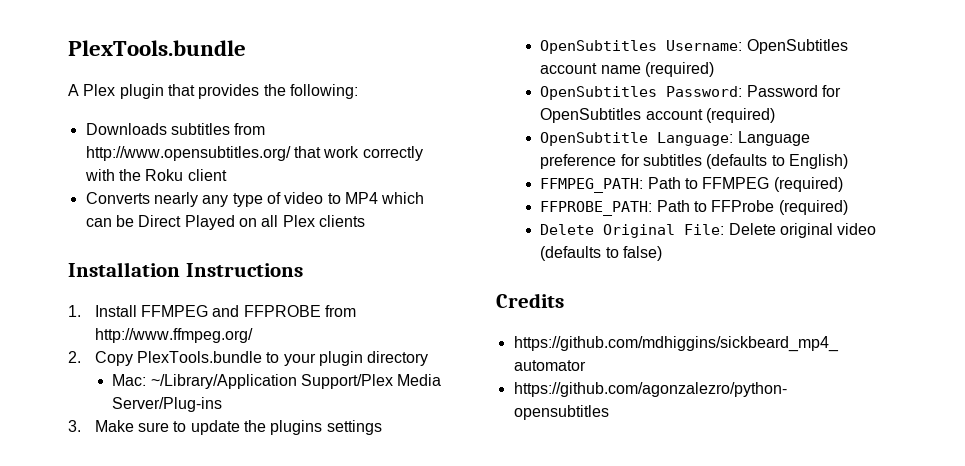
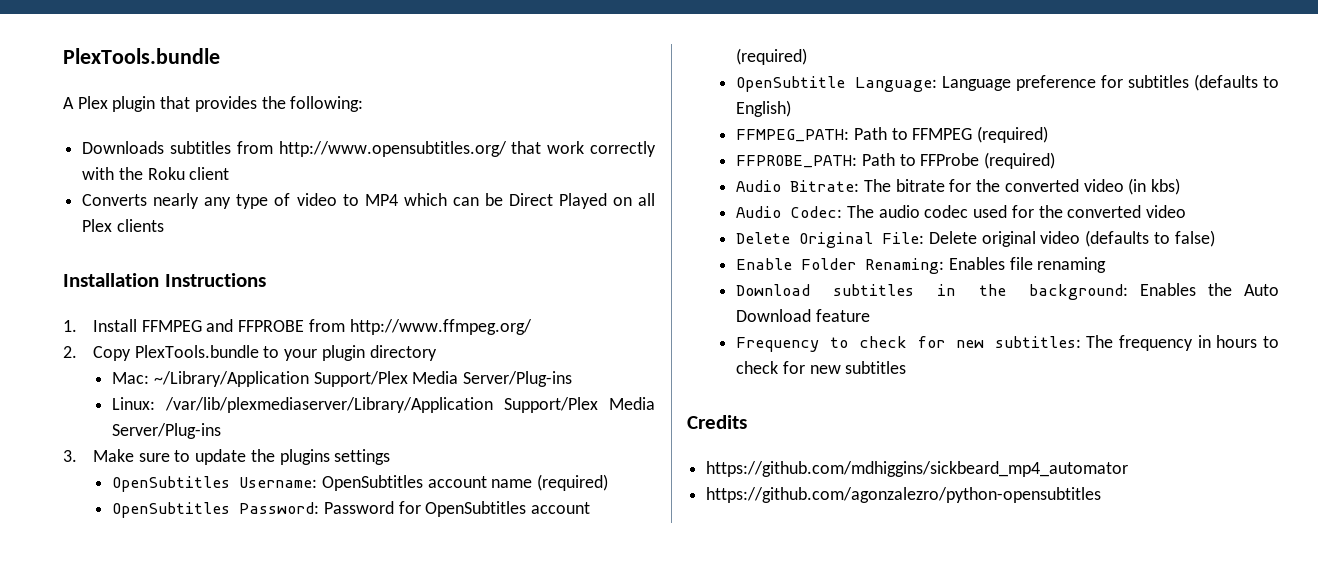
(223, 404) none -> [112,397,655,413] [112,423,222,439] // Linux: /var/lib/plexmediaserver/Library/Application Support/Plex Media Server/Plug-ins
(848, 207) none -> [736,178,1181,195] [736,205,1187,218] // Audio Bitrate: The bitrate for the converted video (in kbs) // Audio Codec: The audio codec used for the converted video
(662, 253) none -> [736,257,1107,274] [736,283,1279,300] [736,309,870,322] [736,335,1279,352] [736,361,907,374] // Enable Folder Renaming: Enables file renaming // Download subtitles in the background: Enables the Auto Download feature // Frequency to check for new subtitles: The frequency in hours to check for new subtitles

